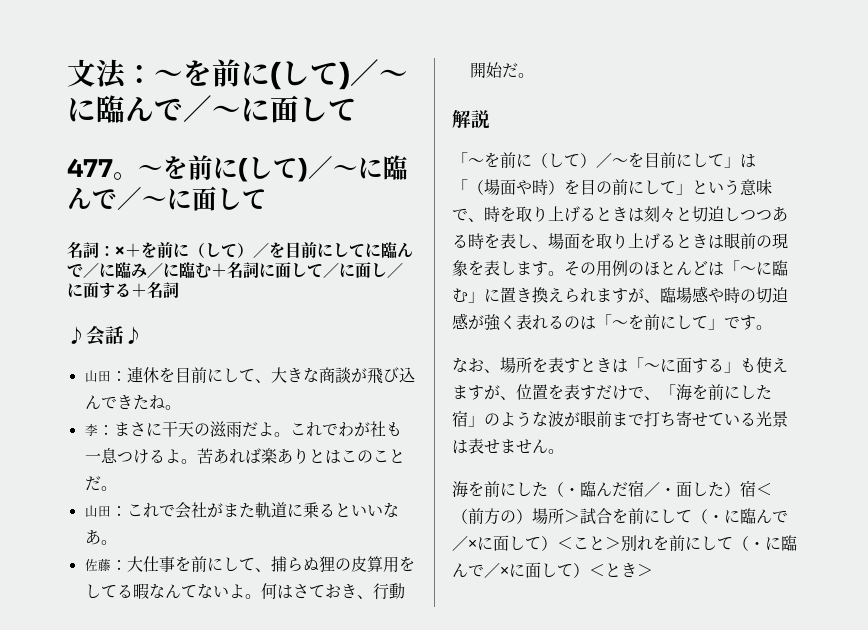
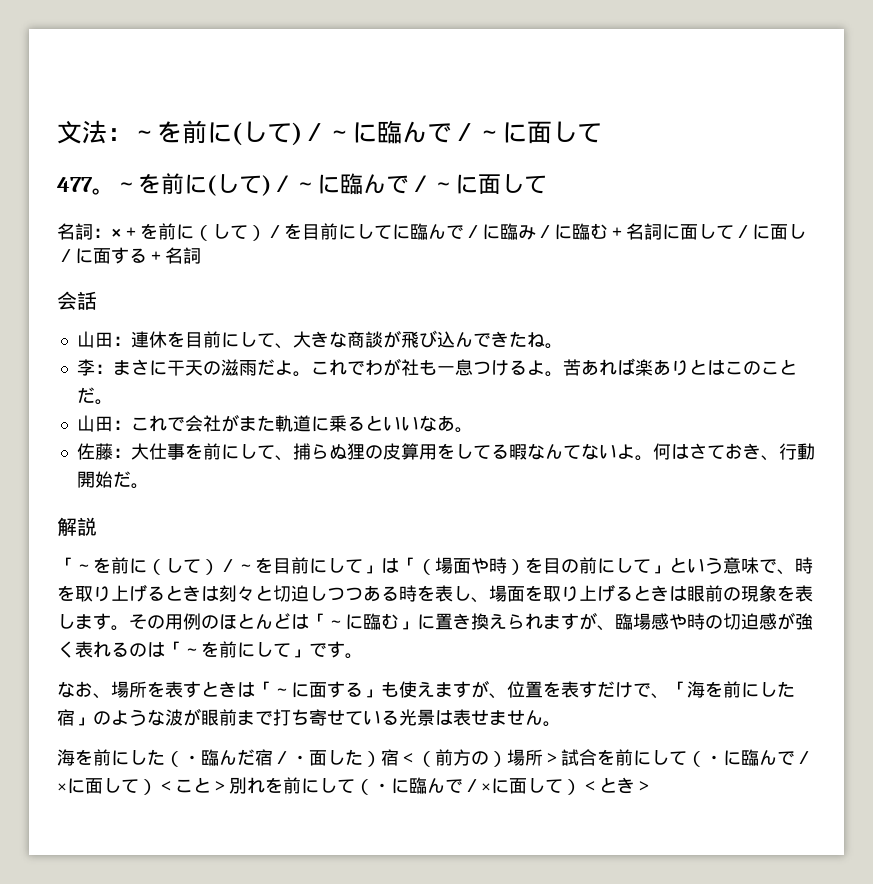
[67,326,86,344] ♪ -> (201, 255) none
[124,326,143,344] ♪ -> (97, 300) none

